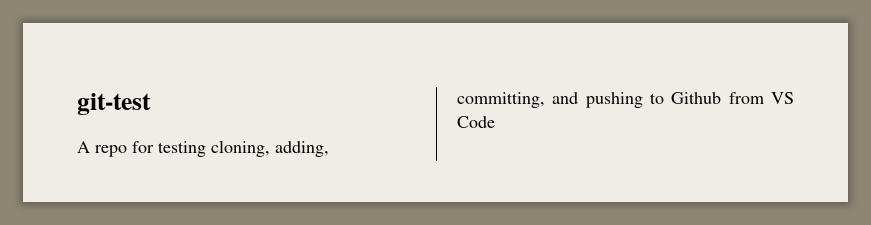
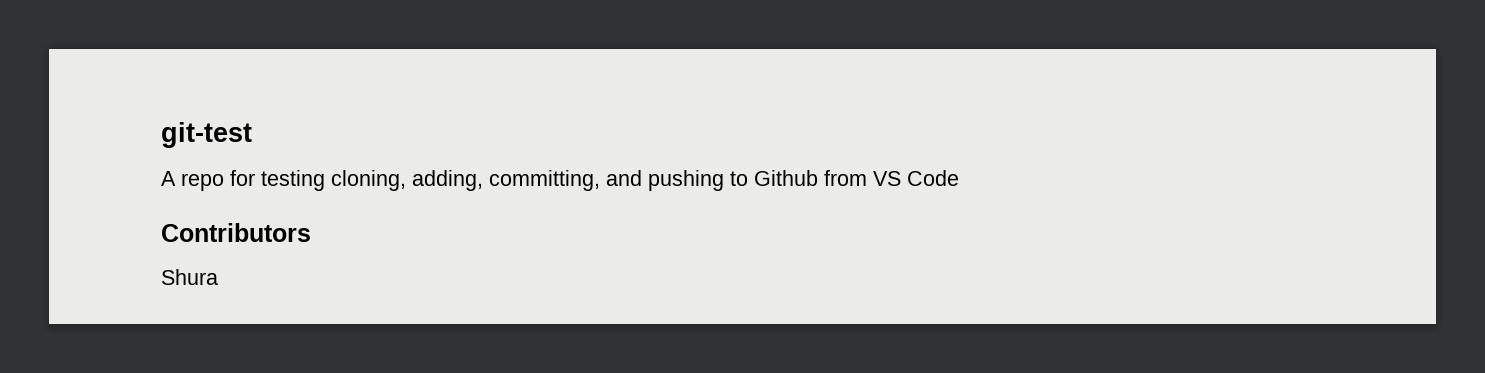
(495, 122) none -> [161,223,311,242] [161,269,218,285] // Contributors // Shura

